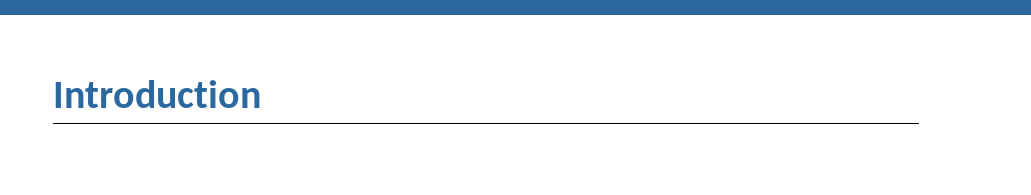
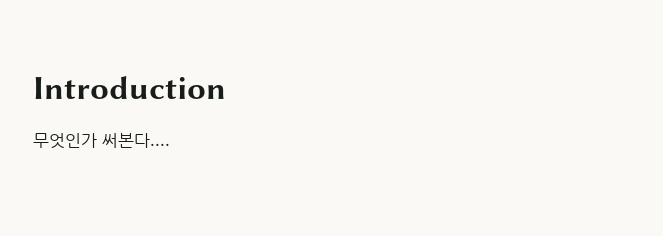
(261, 94) none -> [33,133,170,149] // 무엇인가 써본다....

